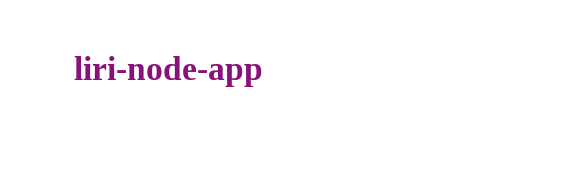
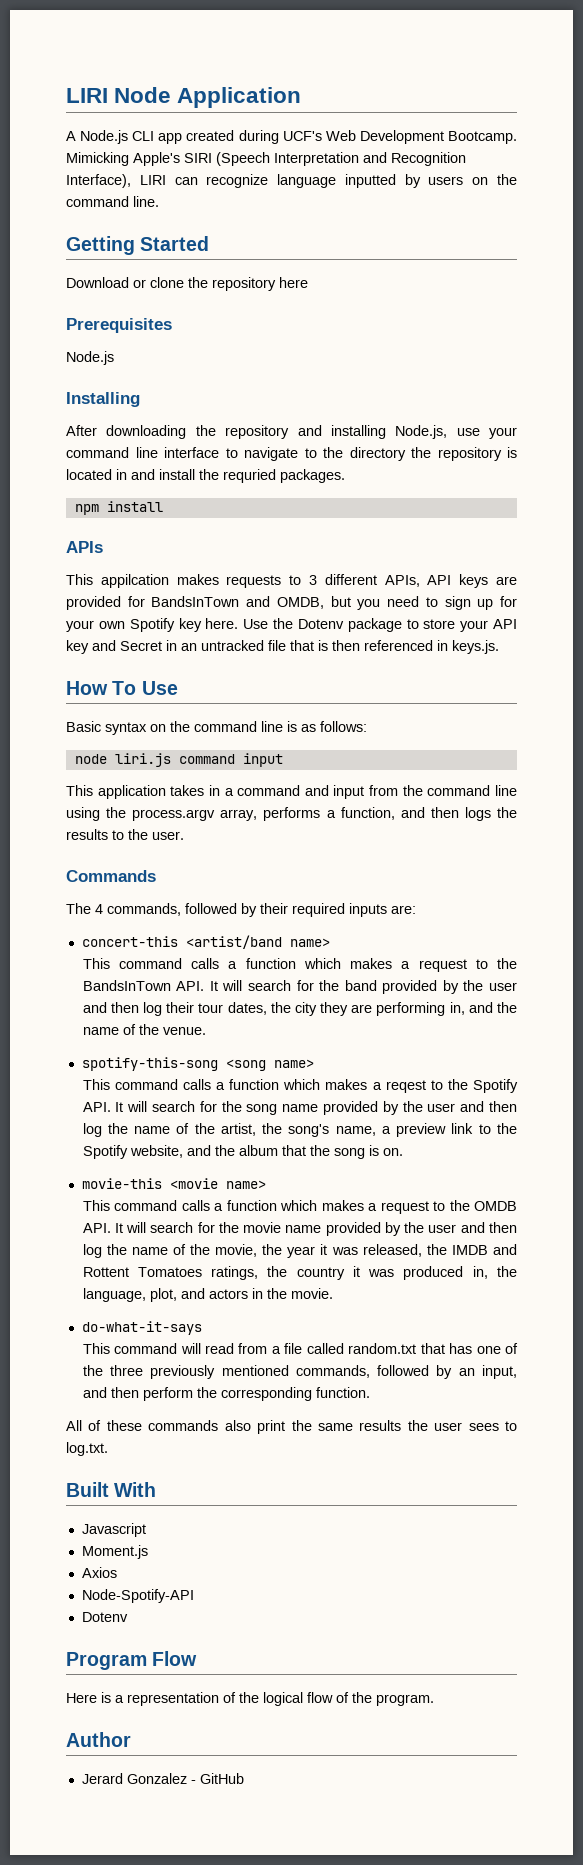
[74,56,263,87] liri-node-app -> [66,87,302,108] [66,130,517,144] [66,152,466,166] [66,174,517,188] [66,196,159,207] [66,236,210,255] [66,277,308,291] [66,318,172,333] [66,351,114,365] [66,392,140,407] [66,425,517,439] [66,447,517,461] [66,469,345,483] [74,501,163,515] [66,541,103,553] [66,574,517,588] [66,596,518,610] [66,618,517,632] [66,640,499,654] [66,681,178,695] [66,721,367,735] [74,753,283,767] [66,785,517,799] [66,807,518,821] [66,829,184,840] [66,870,156,882] [66,903,416,917] [81,935,330,949] [82,958,517,972] [82,980,517,994] [82,1002,517,1016] [82,1024,206,1035] [81,1057,314,1071] [82,1079,518,1093] [82,1101,517,1115] [82,1123,517,1137] [82,1145,403,1159] [81,1178,266,1189] [82,1200,517,1214] [82,1222,517,1236] [82,1244,517,1258] [82,1266,517,1280] [82,1288,333,1302] [81,1321,202,1335] [82,1343,518,1354] [82,1365,518,1379] [82,1387,370,1401] [66,1420,517,1434] [66,1442,108,1456] [66,1482,157,1497] [81,1523,146,1537] [81,1545,148,1559] [81,1567,117,1578] [81,1589,194,1603] [81,1612,128,1622] [66,1651,198,1670] [66,1692,434,1706] [66,1732,131,1747] [81,1773,244,1784] LIRI Node Application // A Node.js CLI app created during UCF's Web Development Bootcamp. Mimicking Apple's SIRI (Speech Interpretation and Recognition Interface), LIRI can recognize language inputted by users on the command line. // Getting Started // Download or clone the repository here // Prerequisites // Node.js // Installing // After downloading the repository and installing Node.js, use your command line interface to navigate to the directory the repository is located in and install the requried packages. // npm install // APIs // This appilcation makes requests to 3 different APIs, API keys are provided for BandsInTown and OMDB, but you need to sign up for your own Spotify key here. Use the Dotenv package to store your API key and Secret in an untracked file that is then referenced in keys.js. // How To Use // Basic syntax on the command line is as follows: // node liri.js command input // This application takes in a command and input from the command line using the process.argv array, performs a function, and then logs the results to the user. // Commands // The 4 commands, followed by their required inputs are: // concert-this <artist/band name> // This command calls a function which makes a request to the BandsInTown API. It will search for the band provided by the user and then log their tour dates, the city they are performing in, and the name of the venue. // spotify-this-song <song name> // This command calls a function which makes a reqest to the Spotify API. It will search for the song name provided by the user and then log the name of the artist, the song's name, a preview link to the Spotify website, and the album that the song is on. // movie-this <movie name> // This command calls a function which makes a request to the OMDB API. It will search for the movie name provided by the user and then log the name of the movie, the year it was released, the IMDB and Rottent Tomatoes ratings, the country it was produced in, the language, plot, and actors in the movie. // do-what-it-says // This command will read from a file called random.txt that has one of the three previously mentioned commands, followed by an input, and then perform the corresponding function. // All of these commands also print the same results the user sees to log.txt. // Built With // Javascript // Moment.js // Axios // Node-Spotify-API // Dotenv // Program Flow // Here is a representation of the logical flow of the program. // Author // Jerard Gonzalez - GitHub

